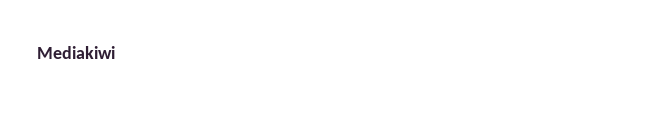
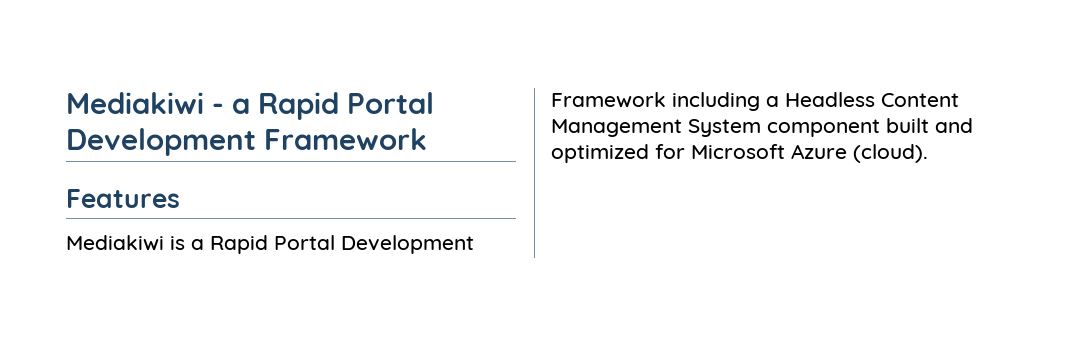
[37,46,115,59] Mediakiwi -> [66,92,434,120] [66,128,427,156] [66,189,180,208] [66,235,474,254] [551,92,959,111] [551,118,973,137] [551,144,928,163] Mediakiwi - a Rapid Portal Development Framework // Features // Mediakiwi is a Rapid Portal Development Framework including a Headless Content Management System component built and optimized for Microsoft Azure (cloud).

